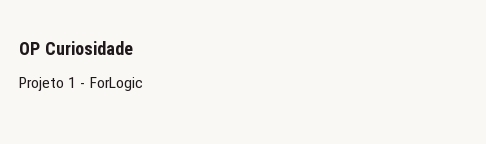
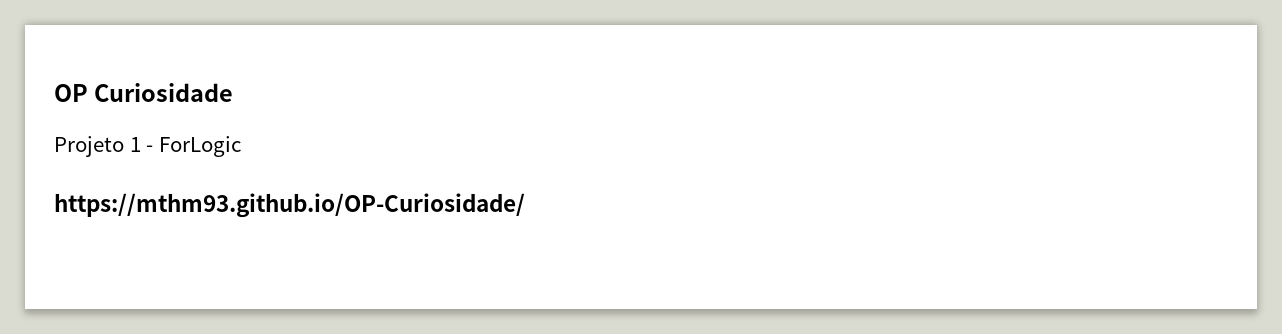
(143, 84) none -> [54,193,525,218] // https://mthm93.github.io/OP-Curiosidade/

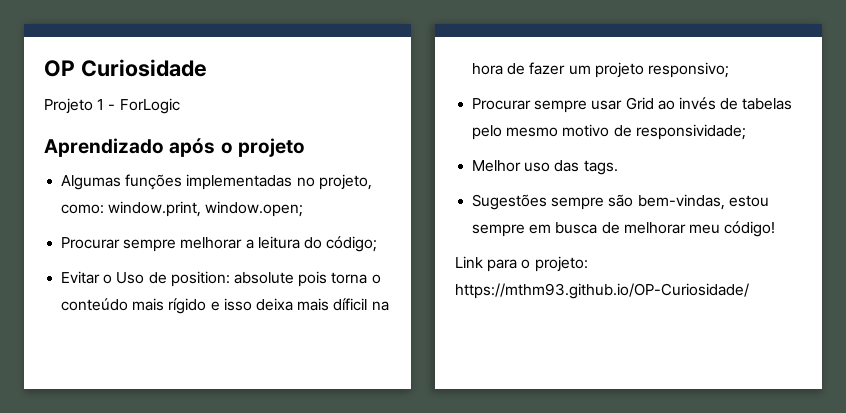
(241, 146) none -> [44,138,305,157] [61,174,372,190] [61,201,304,217] [61,236,378,252] [61,271,381,287] [61,298,389,314] [472,62,729,78] [472,97,793,113] [472,124,746,140] [472,160,618,175] [472,194,769,210] [472,221,776,237] [455,256,588,272] Aprendizado após o projeto // Algumas funções implementadas no projeto, como: window.print, window.open; // Procurar sempre melhorar a leitura do código; // Evitar o Uso de position: absolute pois torna o conteúdo mais rígido e isso deixa mais díficil na hora de fazer um projeto responsivo; // Procurar sempre usar Grid ao invés de tabelas pelo mesmo motivo de responsividade; // Melhor uso das tags. // Sugestões sempre são bem-vindas, estou sempre em busca de melhorar meu código! // Link para o projeto:

